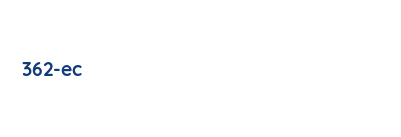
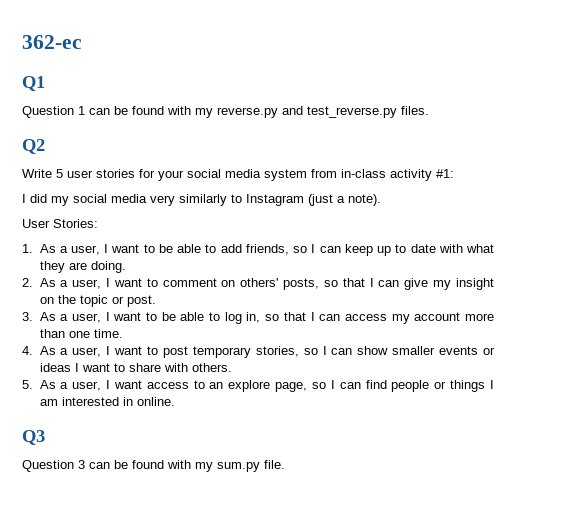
(82, 69) none -> [22,76,45,91] [22,106,429,118] [22,139,45,154] [22,169,454,181] [22,194,381,206] [22,219,98,228] [22,244,495,256] [39,261,126,273] [22,278,494,290] [39,295,156,307] [22,312,495,324] [39,329,123,338] [22,346,495,358] [39,363,232,372] [22,380,495,392] [39,397,175,406] [22,430,45,445] [22,460,285,472] // Q1 // Question 1 can be found with my reverse.py and test_reverse.py files. // Q2 // Write 5 user stories for your social media system from in-class activity #1: // I did my social media very similarly to Instagram (just a note). // User Stories: // 1. As a user, I want to be able to add friends, so I can keep up to date with what they are doing. // 2. As a user, I want to comment on others' posts, so that I can give my insight on the topic or post. // 3. As a user, I want to be able to log in, so that I can access my account more than one time. // 4. As a user, I want to post temporary stories, so I can show smaller events or ideas I want to share with others. // 5. As a user, I want access to an explore page, so I can find people or things I am interested in online. // Q3 // Question 3 can be found with my sum.py file.

